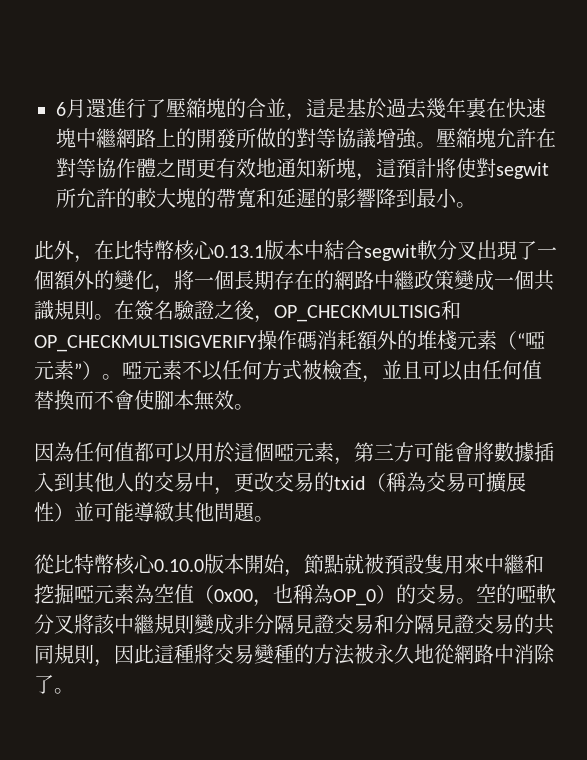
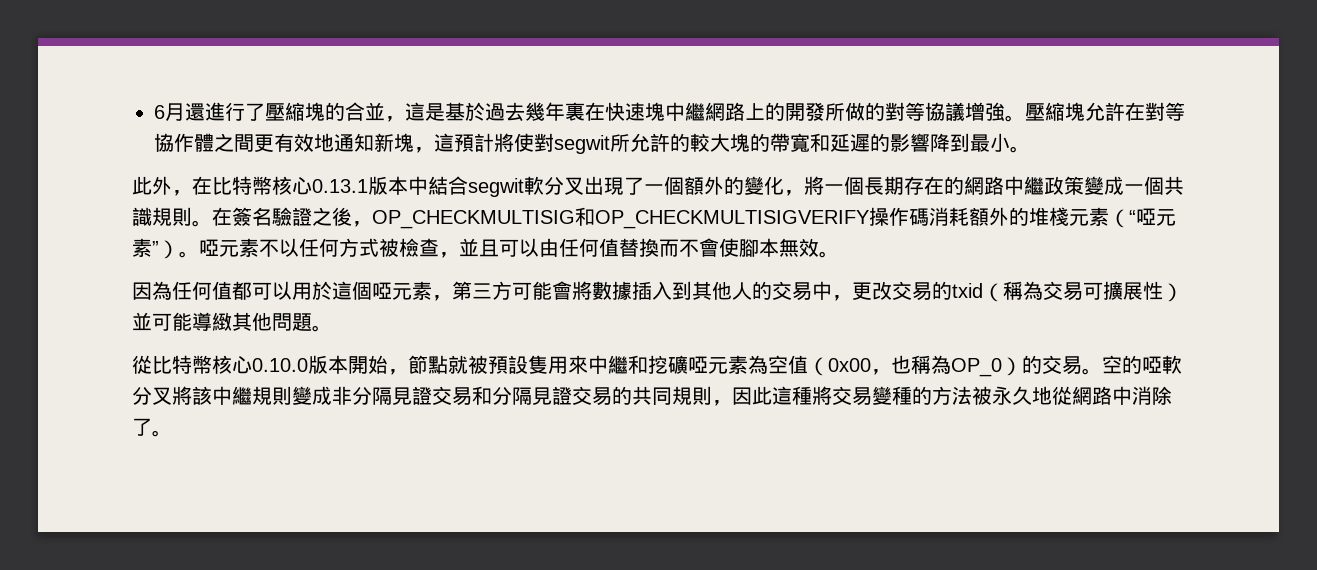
[54,584,74,604] 掘 -> [668,355,688,374] 礦

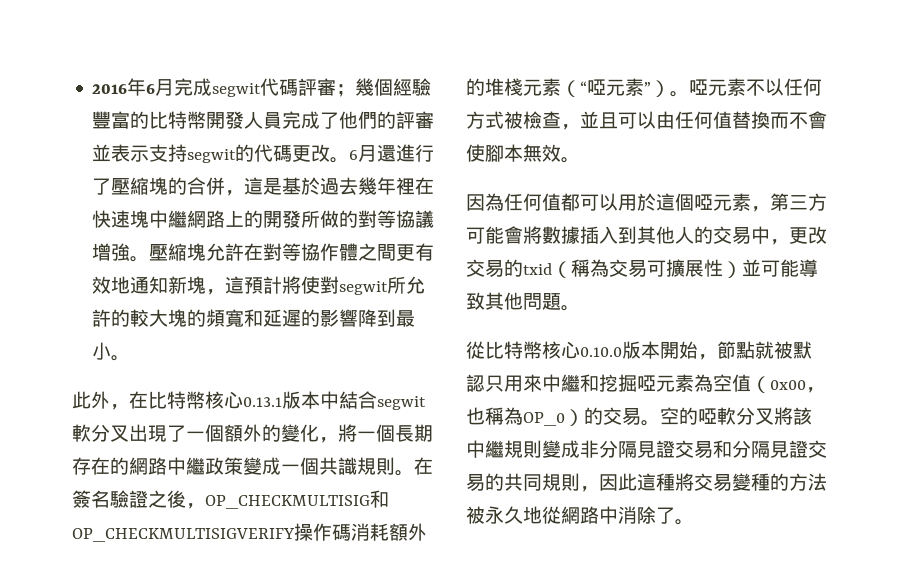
(154, 112) none -> [92,78,432,97] [92,111,435,129] [92,144,350,163] 2016年6月完成segwit代碼評審；幾個經驗豐富的比特幣開發人員完成了他們的評審並表示支持segwit的代碼更改。
[365,102,385,121] 並 -> [206,177,226,195] 併
[565,102,585,121] 裏 -> [396,177,416,195] 裡
[770,133,790,152] 帶 -> [206,309,226,327] 頻
[212,312,232,331] 緻 -> [466,292,485,310] 致
[488,355,548,374] 預設隻 -> [793,341,812,359] [466,374,504,392] 默認只
[668,355,688,374] 礦 -> [618,374,637,392] 掘

